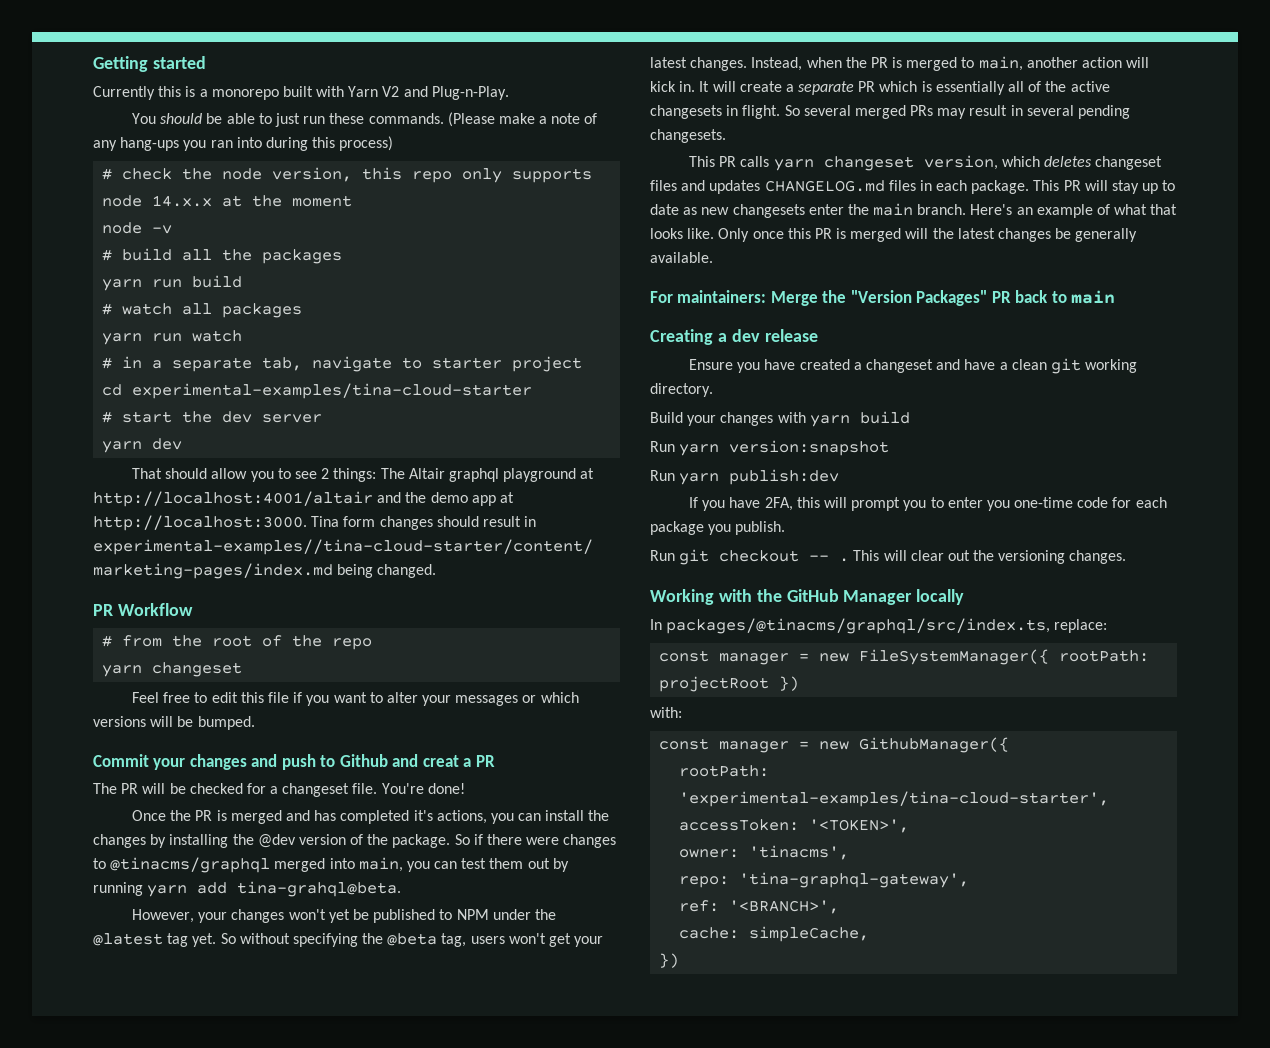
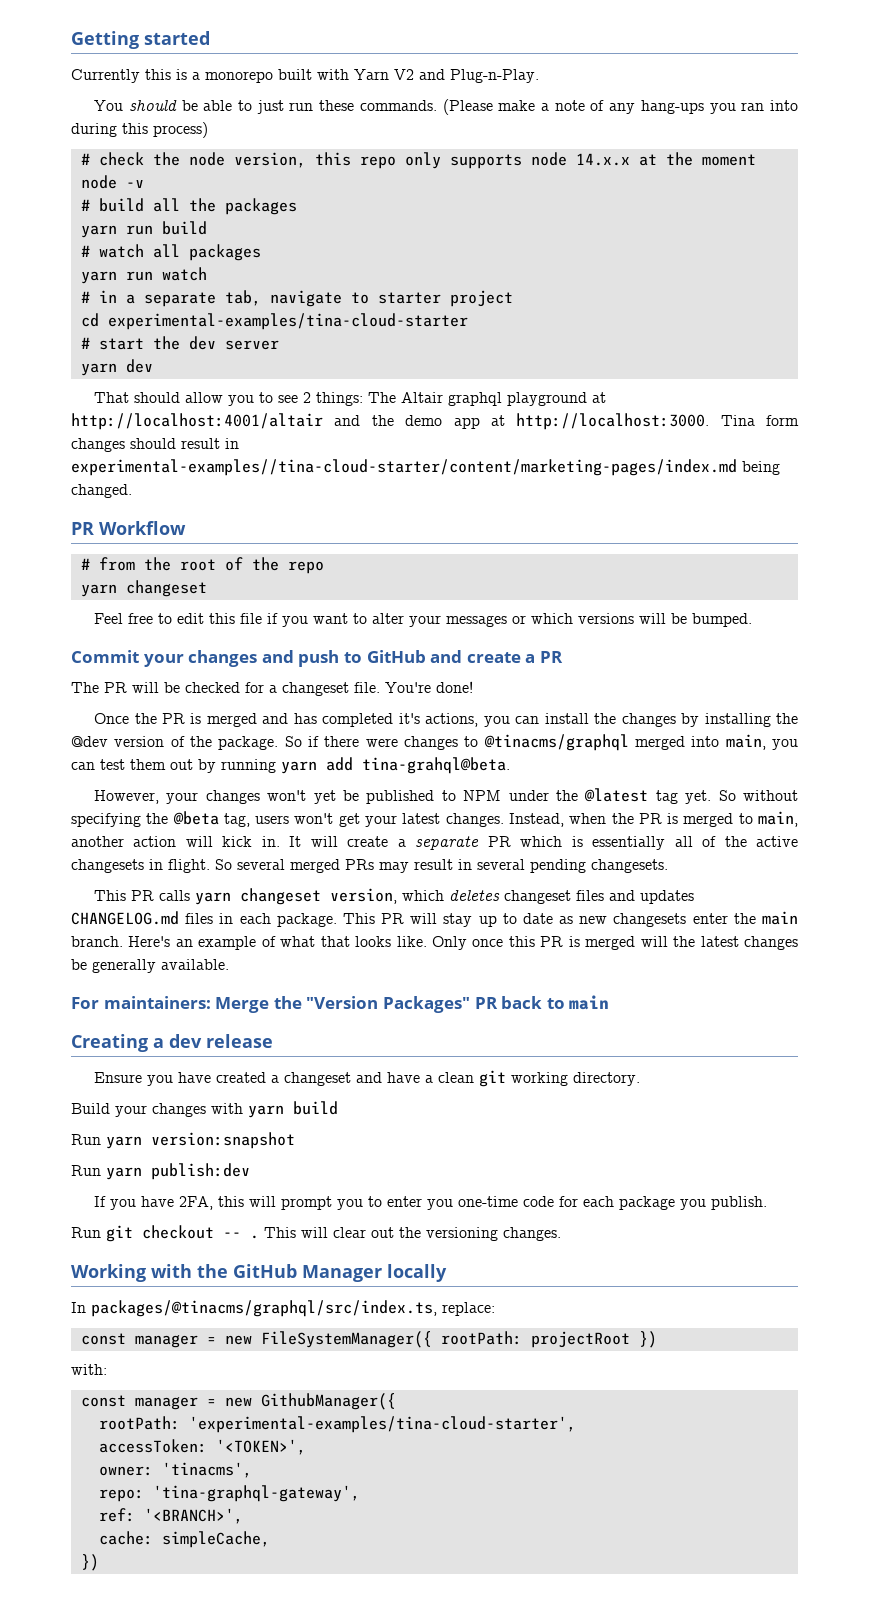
[339,754,459,767] Github and creat -> [366,650,521,663] GitHub and create

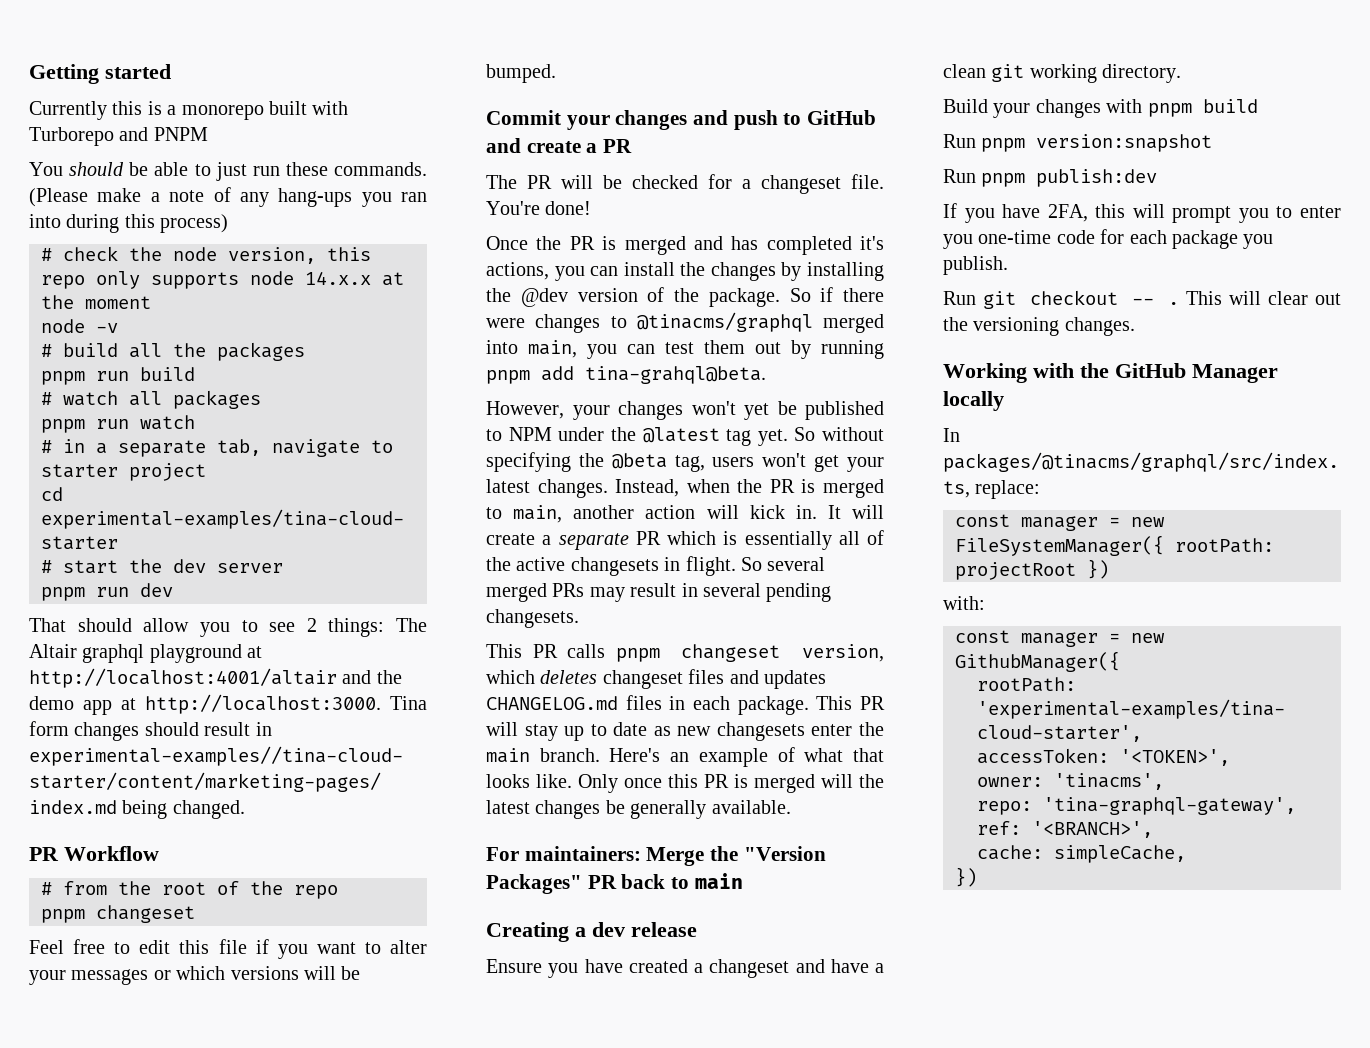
[354,69,539,83] Yarn V2 and Plug-n-Play. -> [29,127,208,146] Turborepo and PNPM
[80,225,117,238] yarn -> [41,371,85,385] pnpm
[80,271,117,284] yarn -> [41,419,85,433] pnpm
[80,363,117,376] yarn -> [41,587,129,601] pnpm run
[80,584,117,597] yarn -> [41,909,85,923] pnpm
[281,761,317,774] yarn -> [486,370,530,384] pnpm
[195,892,232,905] yarn -> [615,648,660,662] pnpm
[248,1105,284,1118] yarn -> [1147,103,1192,117] pnpm
[106,1136,142,1149] yarn -> [981,138,1026,152] pnpm
[106,1167,142,1180] yarn -> [981,173,1026,187] pnpm

